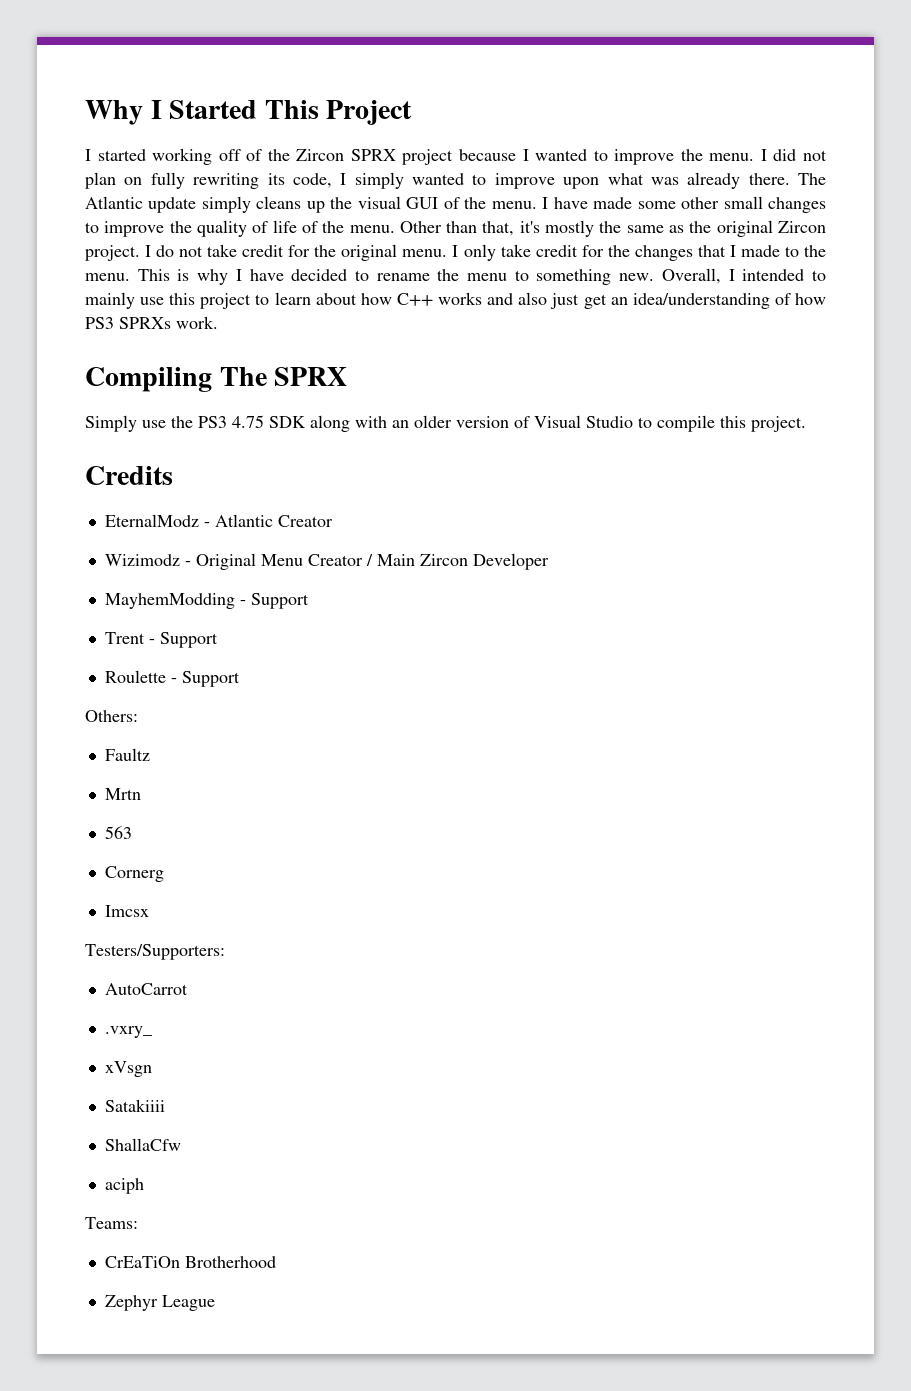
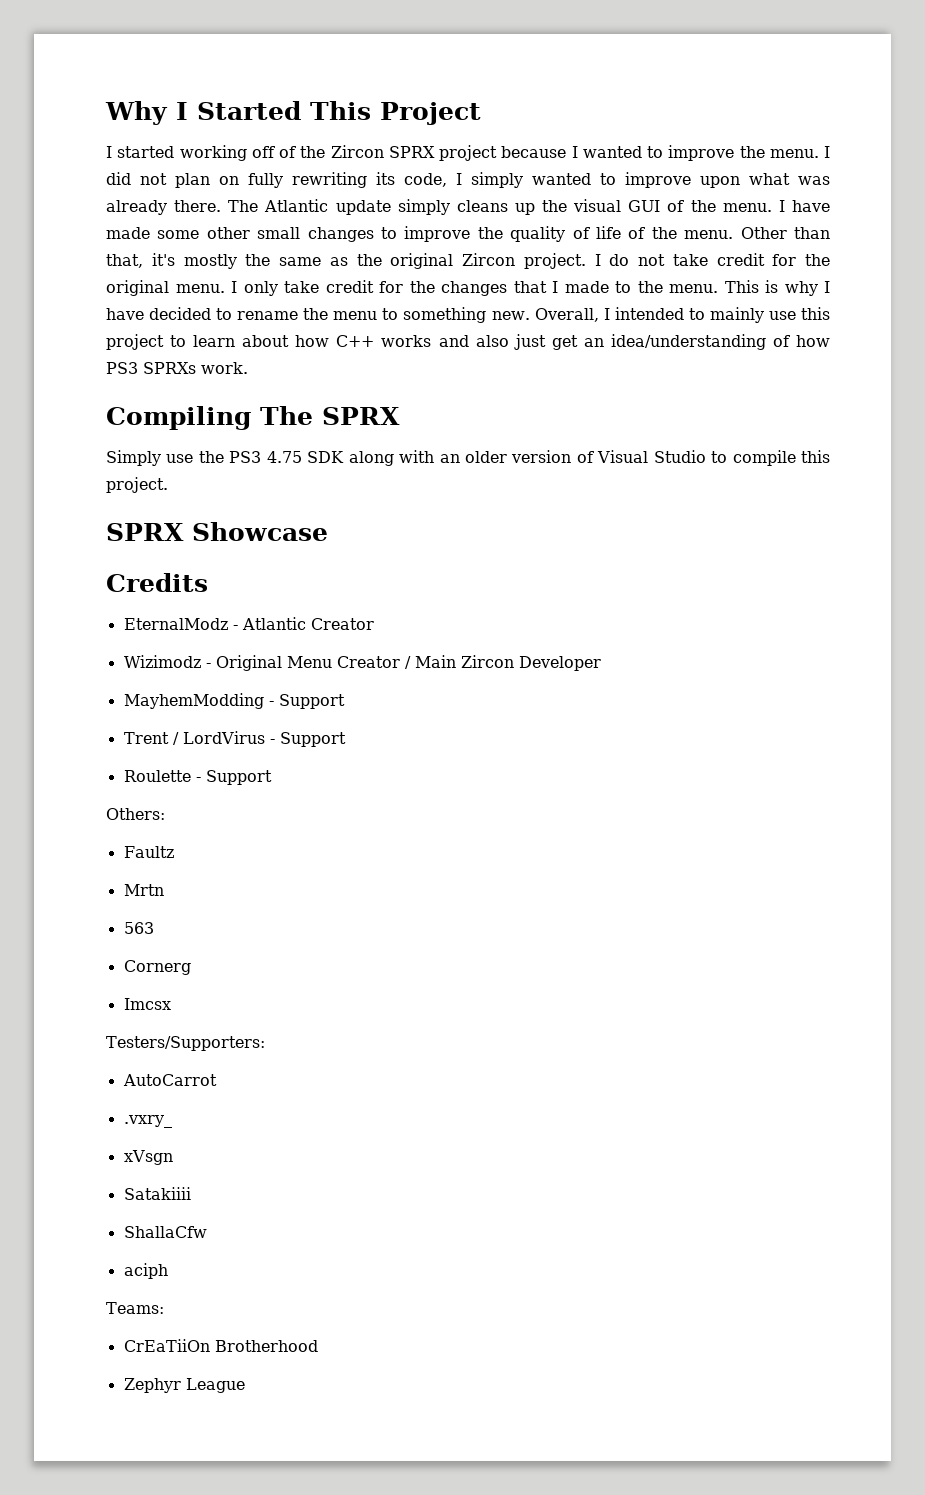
(806, 424) none -> [106,522,328,541] // SPRX Showcase
(145, 638) none -> [172,731,265,745] / LordVirus
[104,1256,180,1268] CrEaTiOn -> [123,1339,210,1352] CrEaTiiOn

